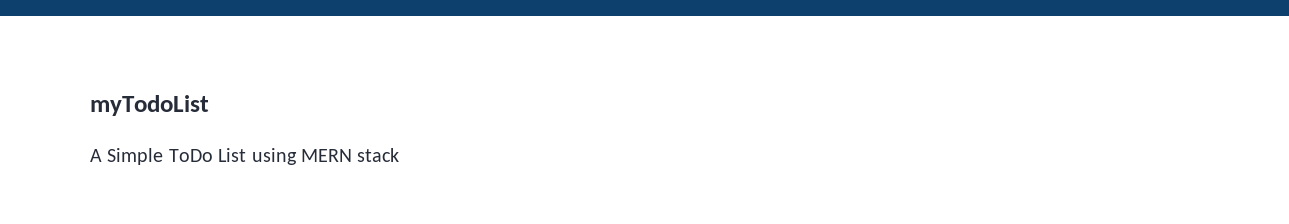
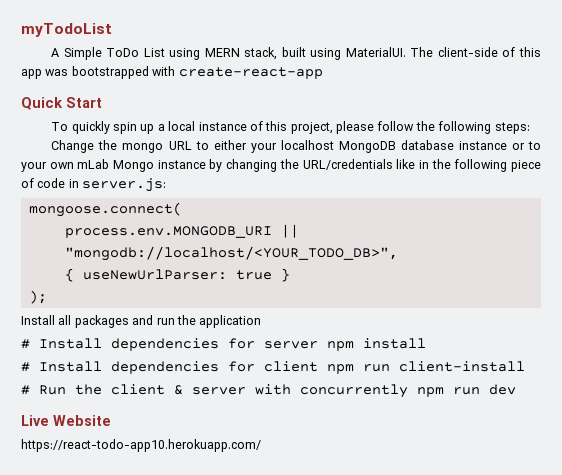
[357,148,400,162] stack -> [244,47,542,60] [21,66,323,79] [21,97,102,110] [51,121,530,134] [51,140,541,153] [21,159,541,172] [21,178,167,192] [28,202,182,217] [64,224,299,238] [64,246,398,261] [64,268,290,282] [28,290,47,304] [21,315,262,328] [21,338,426,351] [21,361,525,374] [21,384,516,398] [21,415,111,426] [21,439,261,452] stack, built using MaterialUI. The client-side of this app was bootstrapped with create-react-app // Quick Start // To quickly spin up a local instance of this project, please follow the following steps: // Change the mongo URL to either your localhost MongoDB database instance or to your own mLab Mongo instance by changing the URL/credentials like in the following piece of code in server.js: // mongoose.connect( // process.env.MONGODB_URI || "mongodb://localhost/<YOUR_TODO_DB>", // { useNewUrlParser: true } // ); // Install all packages and run the application // # Install dependencies for server npm install // # Install dependencies for client npm run client-install // # Run the client & server with concurrently npm run dev // Live Website // https://react-todo-app10.herokuapp.com/

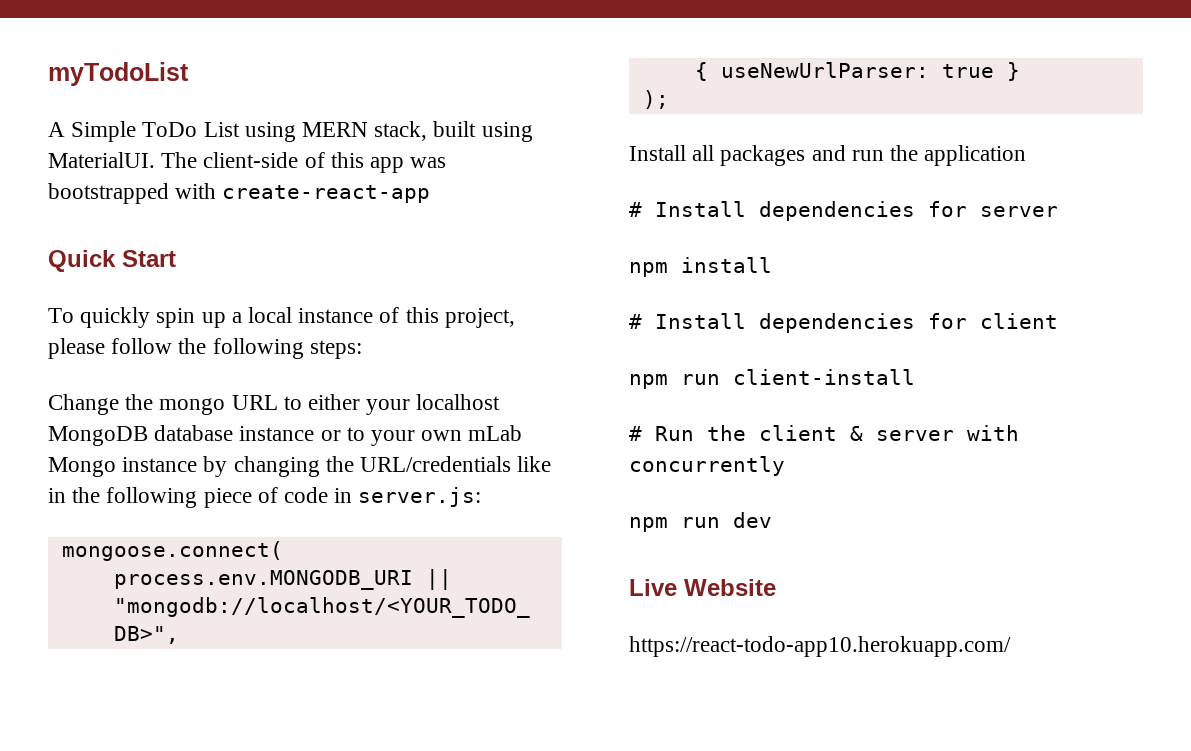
(318, 345) none -> (1058, 211) //
(318, 366) none -> (1058, 321) //
(408, 391) none -> (785, 466) //

